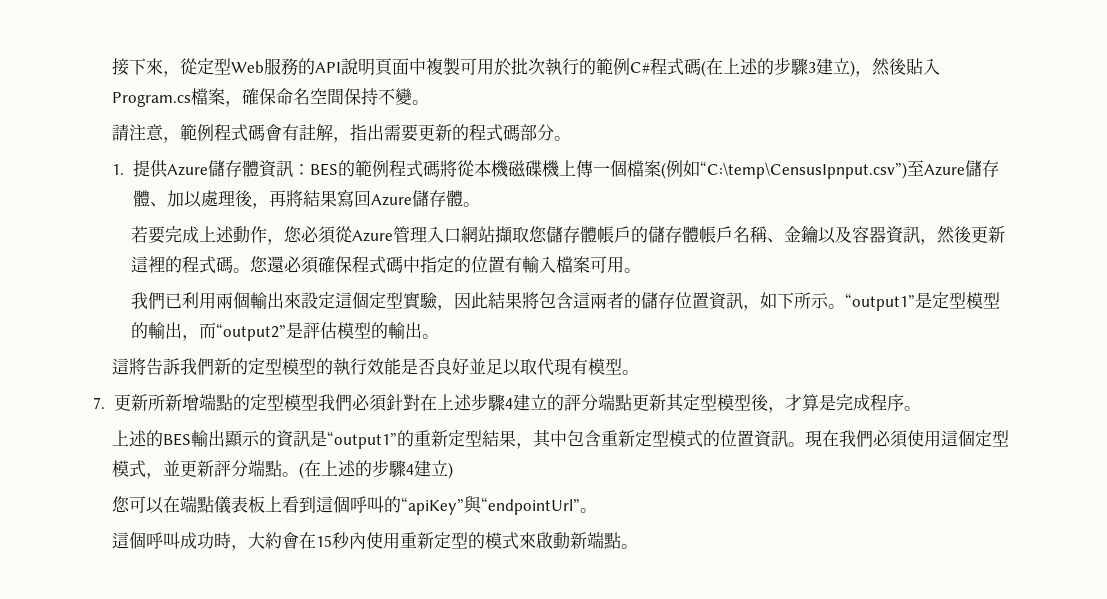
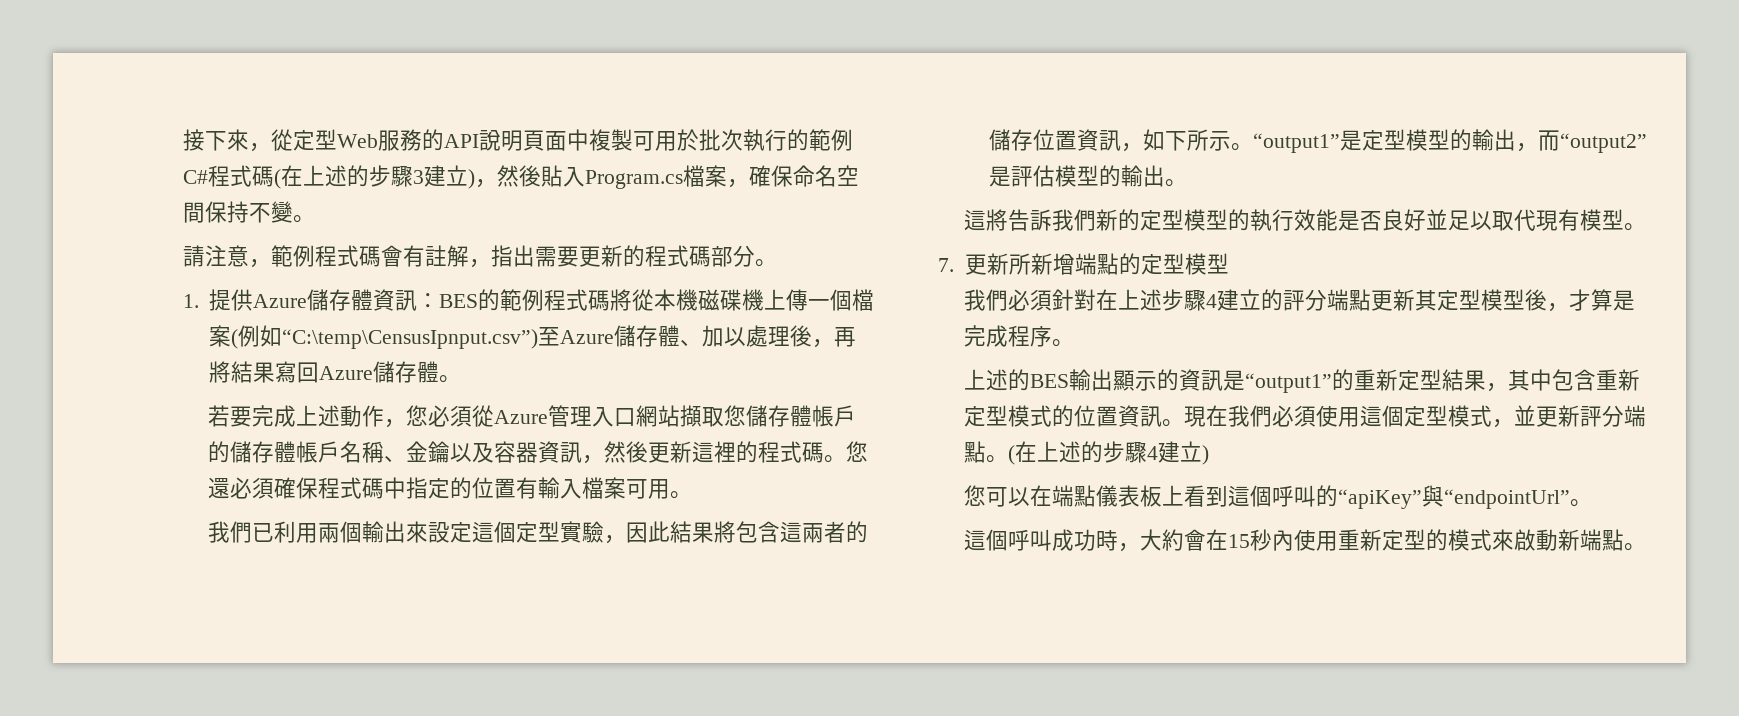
(318, 402) none -> (1229, 263) //

